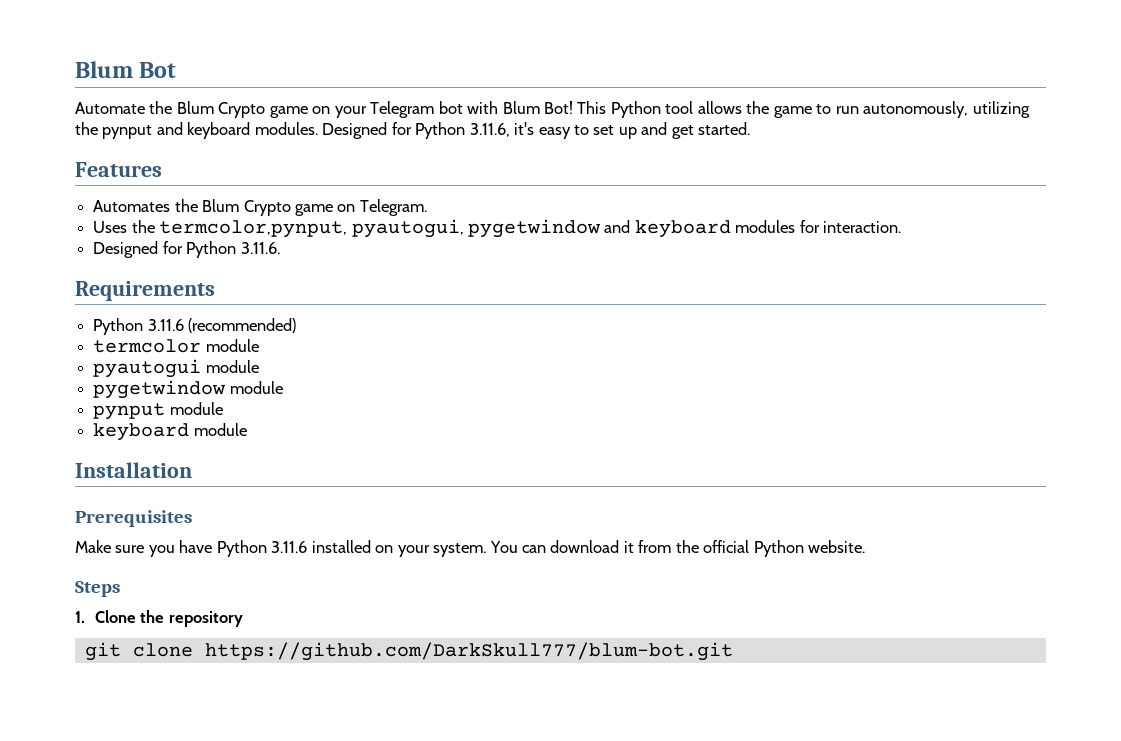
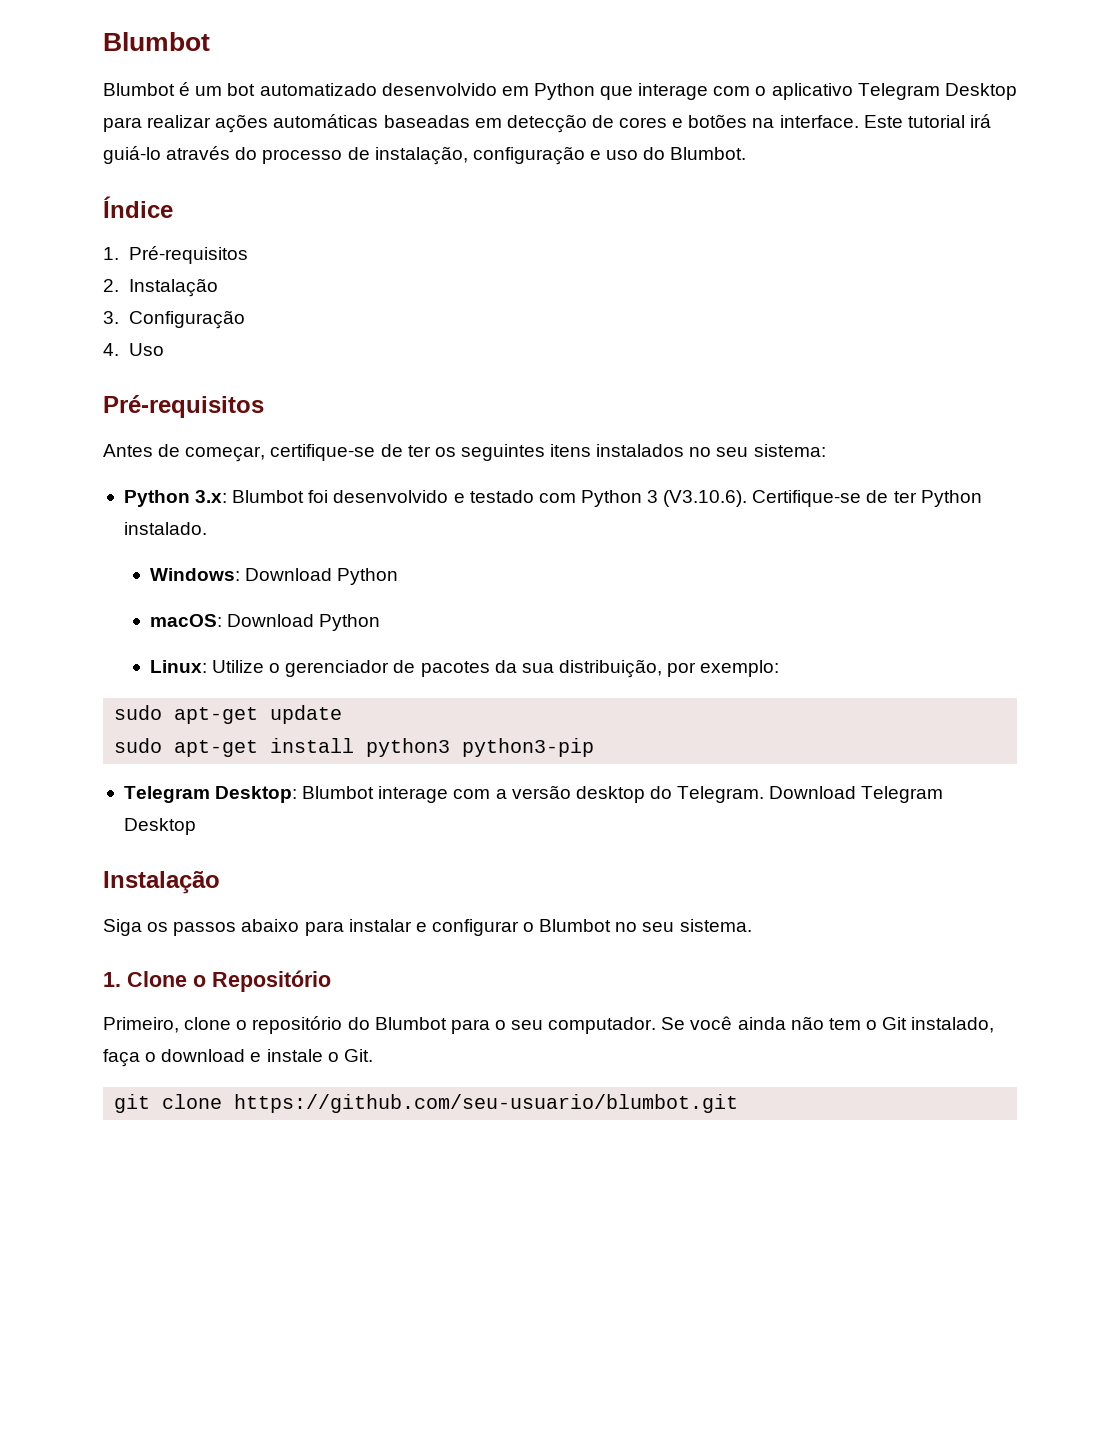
[75,61,177,78] [75,101,1030,118] [75,122,751,139] [75,162,162,177] [93,199,427,216] [93,219,902,238] [93,241,280,258] [75,281,215,301] [93,318,297,335] [93,339,259,353] [93,359,259,378] [93,380,283,399] [93,402,223,420] [93,423,247,441] [75,462,192,478] [75,510,192,527] [75,540,866,557] [75,581,120,597] [75,610,243,627] Blum Bot // Automate the Blum Crypto game on your Telegram bot with Blum Bot! This Python tool allows the game to run autonomously, utilizing the pynput and keyboard modules. Designed for Python 3.11.6, it's easy to set up and get started. // Features // Automates the Blum Crypto game on Telegram. // Uses the termcolor,pynput, pyautogui, pygetwindow and keyboard modules for interaction. // Designed for Python 3.11.6. // Requirements // Python 3.11.6 (recommended) // termcolor module // pyautogui module // pygetwindow module // pynput module // keyboard module // Installation // Prerequisites // Make sure you have Python 3.11.6 installed on your system. You can download it from the official Python website. // Steps // 1. Clone the repository -> [103,32,210,51] [103,82,1017,100] [103,114,991,133] [103,146,747,165] [103,196,173,218] [103,246,248,264] [103,278,218,297] [103,310,245,329] [103,343,164,356] [103,395,264,418] [103,444,826,462] [123,490,982,507] [123,522,207,535] [149,568,399,585] [149,614,381,631] [149,659,780,678] [114,705,343,724] [114,738,595,757] [123,785,944,803] [123,818,196,835] [103,870,220,894] [103,919,752,936] [103,970,331,992] [103,1016,995,1034] [103,1049,373,1067] Blumbot // Blumbot é um bot automatizado desenvolvido em Python que interage com o aplicativo Telegram Desktop para realizar ações automáticas baseadas em detecção de cores e botões na interface. Este tutorial irá guiá-lo através do processo de instalação, configuração e uso do Blumbot. // Índice // 1. Pré-requisitos // 2. Instalação // 3. Configuração // 4. Uso // Pré-requisitos // Antes de começar, certifique-se de ter os seguintes itens instalados no seu sistema: // Python 3.x: Blumbot foi desenvolvido e testado com Python 3 (V3.10.6). Certifique-se de ter Python instalado. // Windows: Download Python // macOS: Download Python // Linux: Utilize o gerenciador de pacotes da sua distribuição, por exemplo: // sudo apt-get update // sudo apt-get install python3 python3-pip // Telegram Desktop: Blumbot interage com a versão desktop do Telegram. Download Telegram Desktop // Instalação // Siga os passos abaixo para instalar e configurar o Blumbot no seu sistema. // 1. Clone o Repositório // Primeiro, clone o repositório do Blumbot para o seu computador. Se você ainda não tem o Git instalado, faça o download e instale o Git.
[204,642,733,661] https://github.com/DarkSkull777/blum-bot.git -> [234,1094,739,1113] https://github.com/seu-usuario/blumbot.git

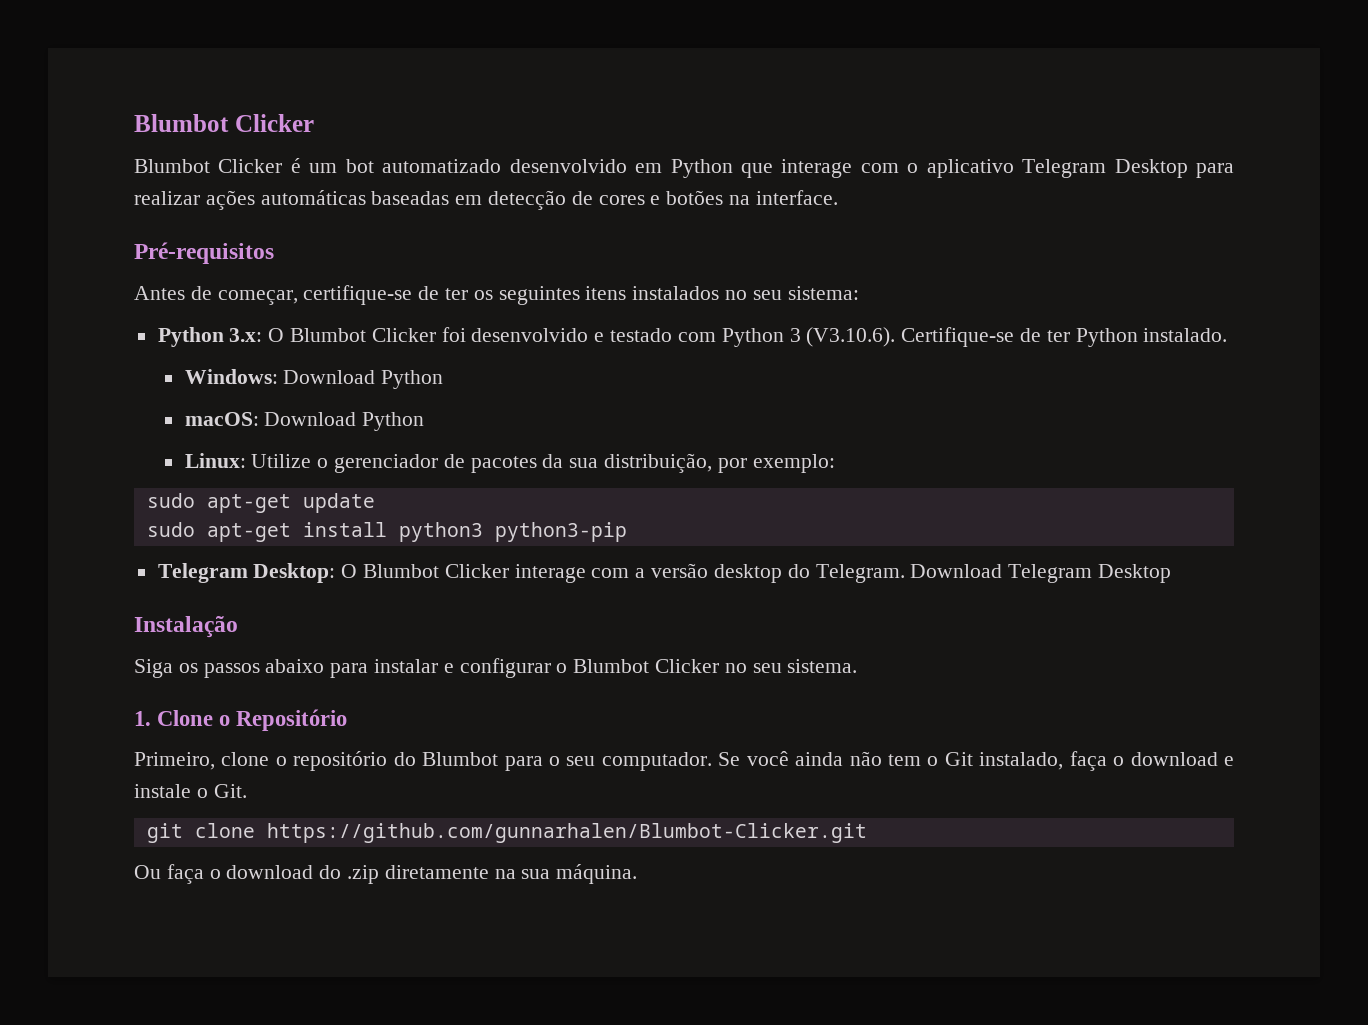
[103,32,210,51] [103,83,175,96] Blumbot // Blumbot -> [134,114,314,132] [134,159,283,173] Blumbot Clicker // Blumbot Clicker
[863,114,991,128] [103,146,747,165] [103,196,173,218] [103,246,248,264] [103,278,218,297] [103,310,245,329] [103,343,164,356] Este tutorial irá guiá-lo através do processo de instalação, configuração e uso do Blumbot. // Índice // 1. Pré-requisitos // 2. Instalação // 3. Configuração // 4. Uso -> (838, 197) none
[232,490,305,503] Blumbot -> [268,328,436,342] O Blumbot Clicker
[302,786,375,799] Blumbot -> [341,564,509,578] O Blumbot Clicker
(612, 925) none -> [655,659,720,673] Clicker
[234,1094,739,1113] https://github.com/seu-usuario/blumbot.git -> [266,823,867,843] [134,864,638,884] https://github.com/gunnarhalen/Blumbot-Clicker.git // Ou faça o download do .zip diretamente na sua máquina.

